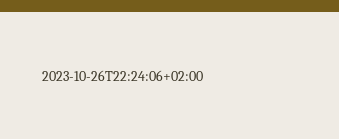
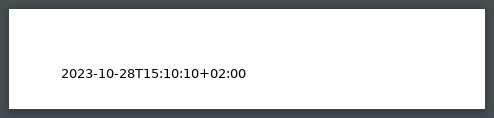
[42,70,203,81] 2023-10-26T22:24:06+02:00 -> [61,69,246,78] 2023-10-28T15:10:10+02:00

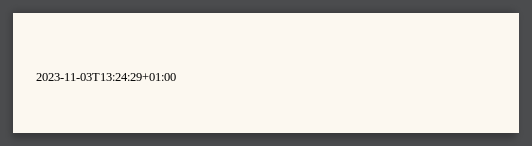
[61,69,246,78] 2023-10-28T15:10:10+02:00 -> [36,73,176,81] 2023-11-03T13:24:29+01:00

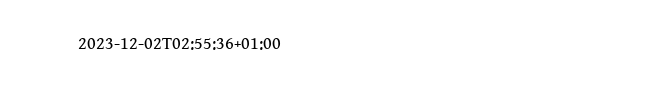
[36,73,176,81] 2023-11-03T13:24:29+01:00 -> [78,38,281,50] 2023-12-02T02:55:36+01:00

